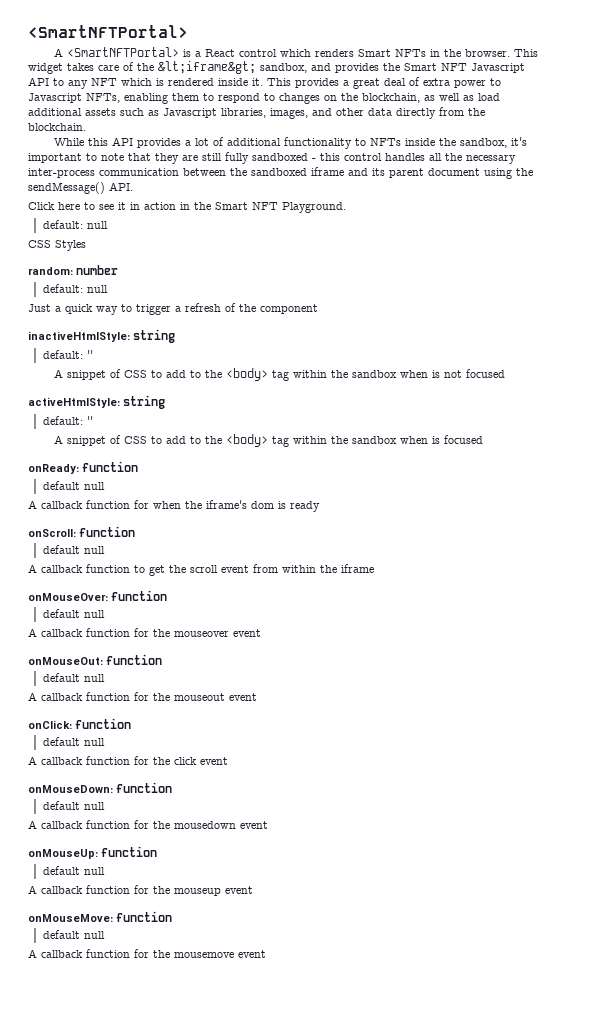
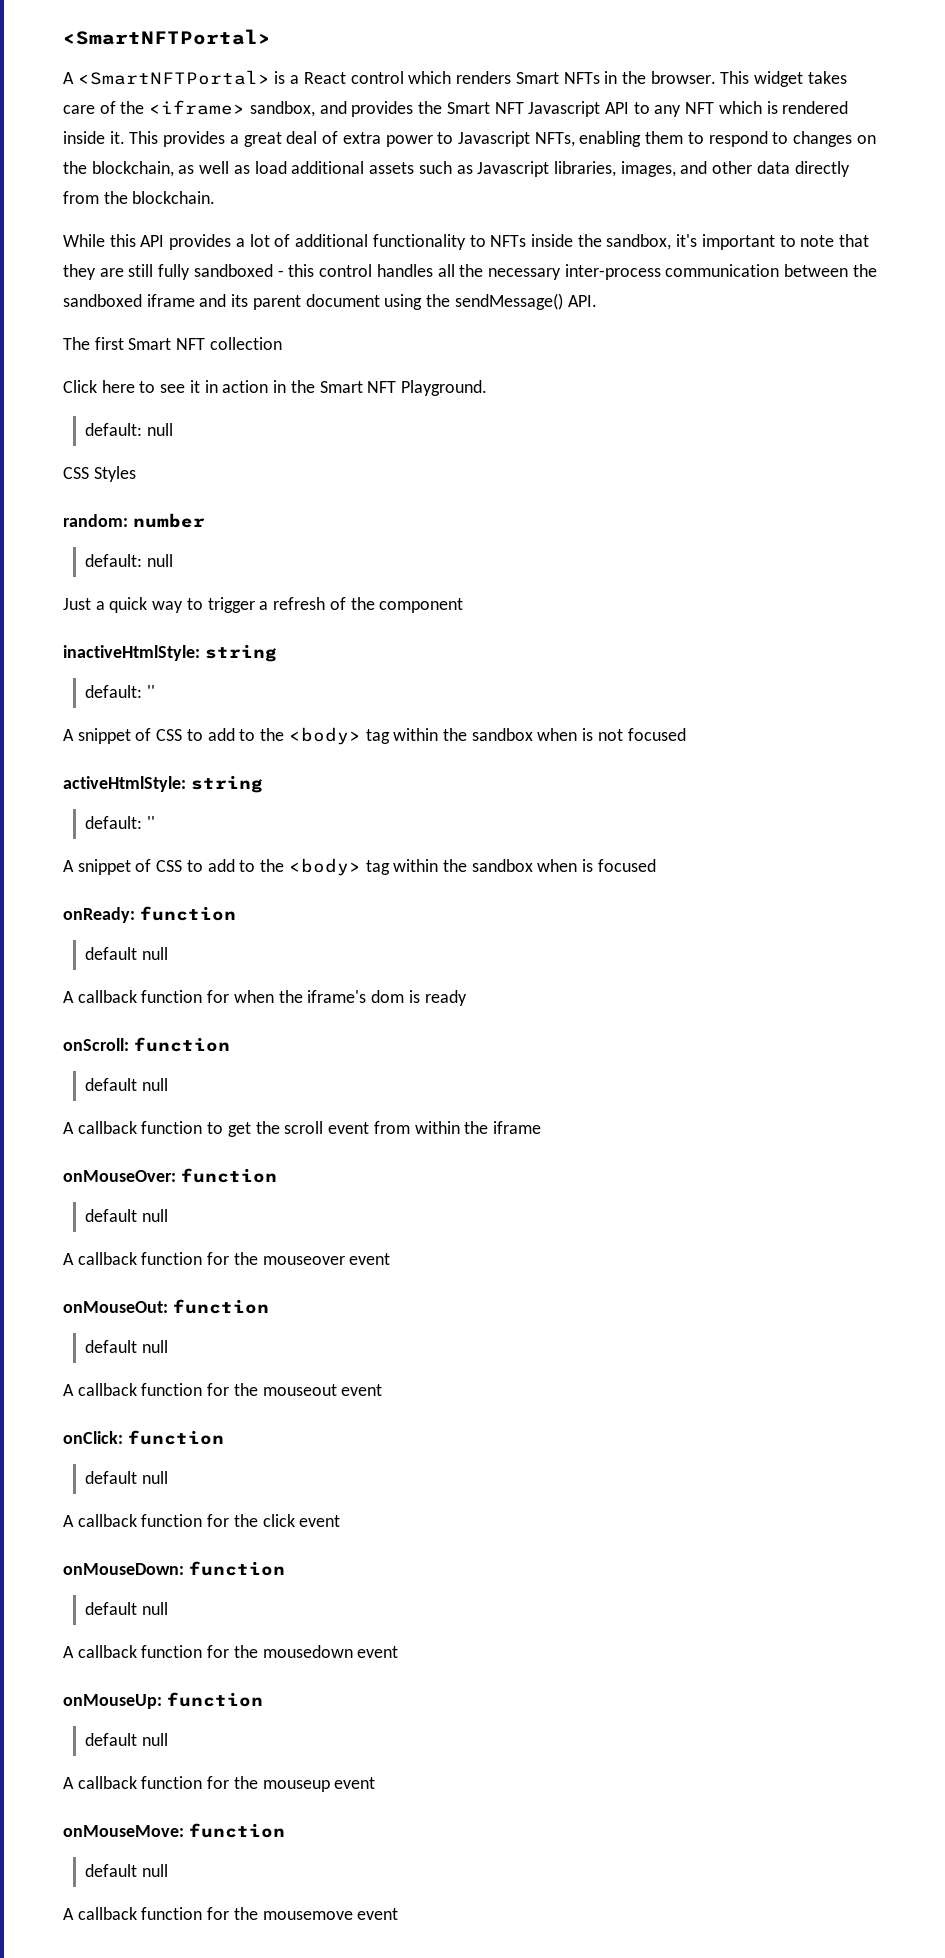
[158,61,256,74] &lt;iframe&gt; -> [149,100,246,115] <iframe>
(133, 186) none -> [63,337,282,350] // The first Smart NFT collection

